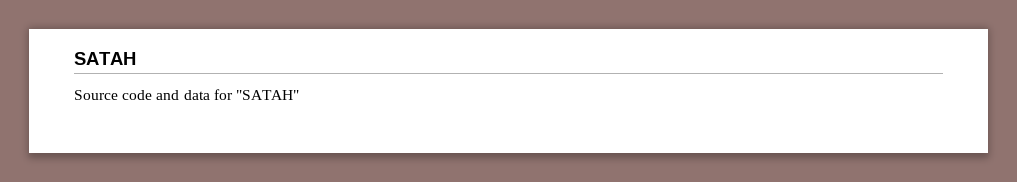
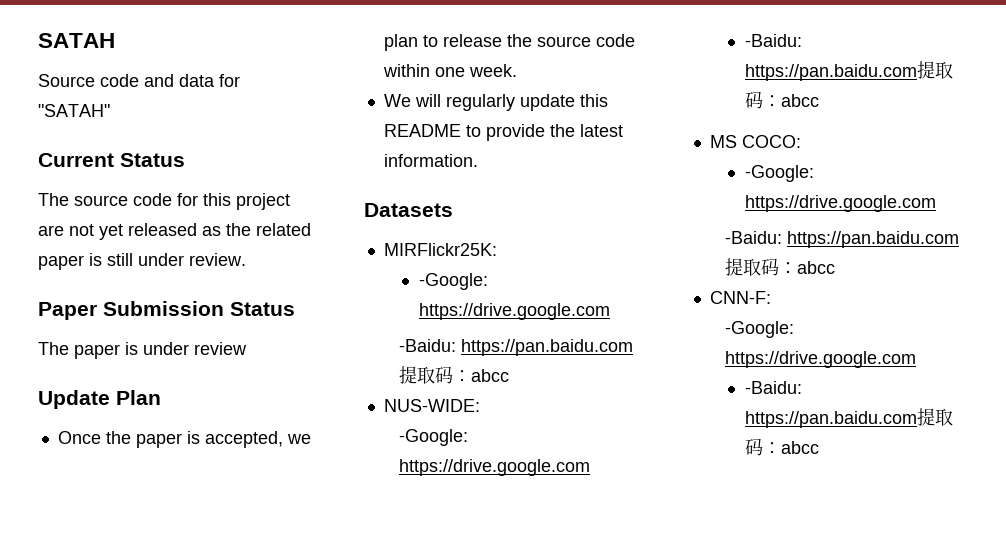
(299, 95) none -> [38,153,185,167] [38,193,290,210] [38,223,311,240] [38,253,246,270] [38,301,295,320] [38,342,247,359] [38,390,161,409] [57,431,311,448] [383,34,635,51] [382,64,517,77] [383,94,608,111] [383,124,623,141] [383,154,478,167] [364,203,453,217] [383,243,497,256] [418,273,488,290] [418,303,610,320] [398,339,633,356] [398,366,509,384] [383,399,480,412] [398,429,468,446] [398,459,590,476] [744,34,802,47] [744,61,953,81] [744,91,819,109] [709,135,801,148] [744,165,814,182] [744,195,936,212] [724,231,959,248] [724,258,835,276] [709,291,771,304] [724,321,794,338] [724,351,916,368] [744,381,802,394] [744,408,953,428] [744,438,819,456] // Current Status // The source code for this project are not yet released as the related paper is still under review. // Paper Submission Status // The paper is under review // Update Plan // Once the paper is accepted, we plan to release the source code within one week. // We will regularly update this README to provide the latest information. // Datasets // MIRFlickr25K: // -Google: https://drive.google.com // -Baidu: https://pan.baidu.com提取码：abcc // NUS-WIDE: // -Google: https://drive.google.com // -Baidu: https://pan.baidu.com提取码：abcc // MS COCO: // -Google: https://drive.google.com // -Baidu: https://pan.baidu.com提取码：abcc // CNN-F: // -Google: https://drive.google.com // -Baidu: https://pan.baidu.com提取码：abcc

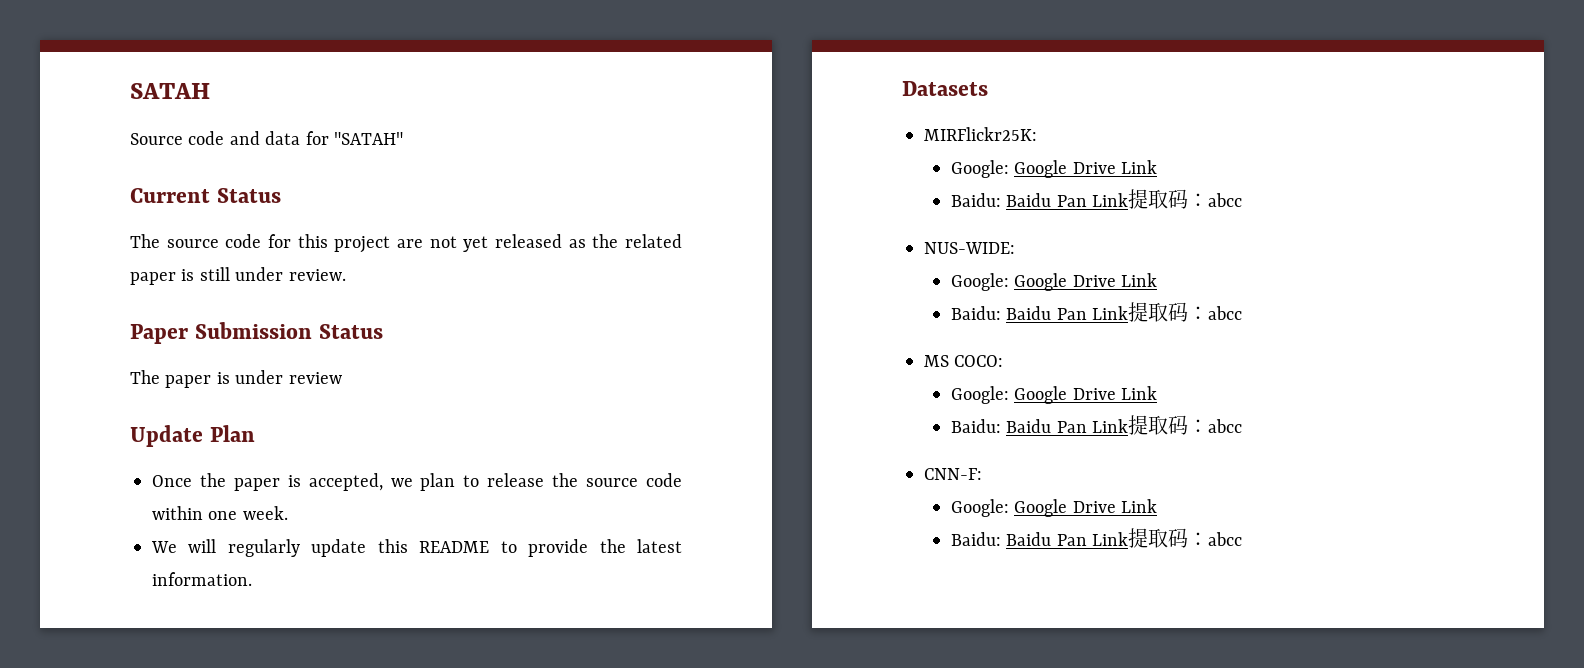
[418,273,488,290] [418,303,610,320] [398,339,633,356] [398,366,509,384] [383,399,480,412] [398,429,468,446] [398,459,590,476] [744,34,802,47] [744,64,917,81] -Google: https://drive.google.com // -Baidu: https://pan.baidu.com提取码：abcc // NUS-WIDE: // -Google: https://drive.google.com // -Baidu: https://pan.baidu.com -> [950,160,1157,178] [950,189,1242,209] [924,242,1015,254] [950,273,1157,291] [950,306,1128,320] Google: Google Drive Link // Baidu: Baidu Pan Link提取码：abcc // NUS-WIDE: // Google: Google Drive Link // Baidu: Baidu Pan Link
[744,165,814,182] [744,195,936,212] [724,231,959,248] [724,258,835,276] [709,291,771,304] [724,321,794,338] [724,351,916,368] [744,381,802,394] [744,411,917,428] -Google: https://drive.google.com // -Baidu: https://pan.baidu.com提取码：abcc // CNN-F: // -Google: https://drive.google.com // -Baidu: https://pan.baidu.com -> [950,386,1157,404] [950,415,1242,435] [924,468,982,480] [950,499,1157,517] [950,532,1128,546] Google: Google Drive Link // Baidu: Baidu Pan Link提取码：abcc // CNN-F: // Google: Google Drive Link // Baidu: Baidu Pan Link

